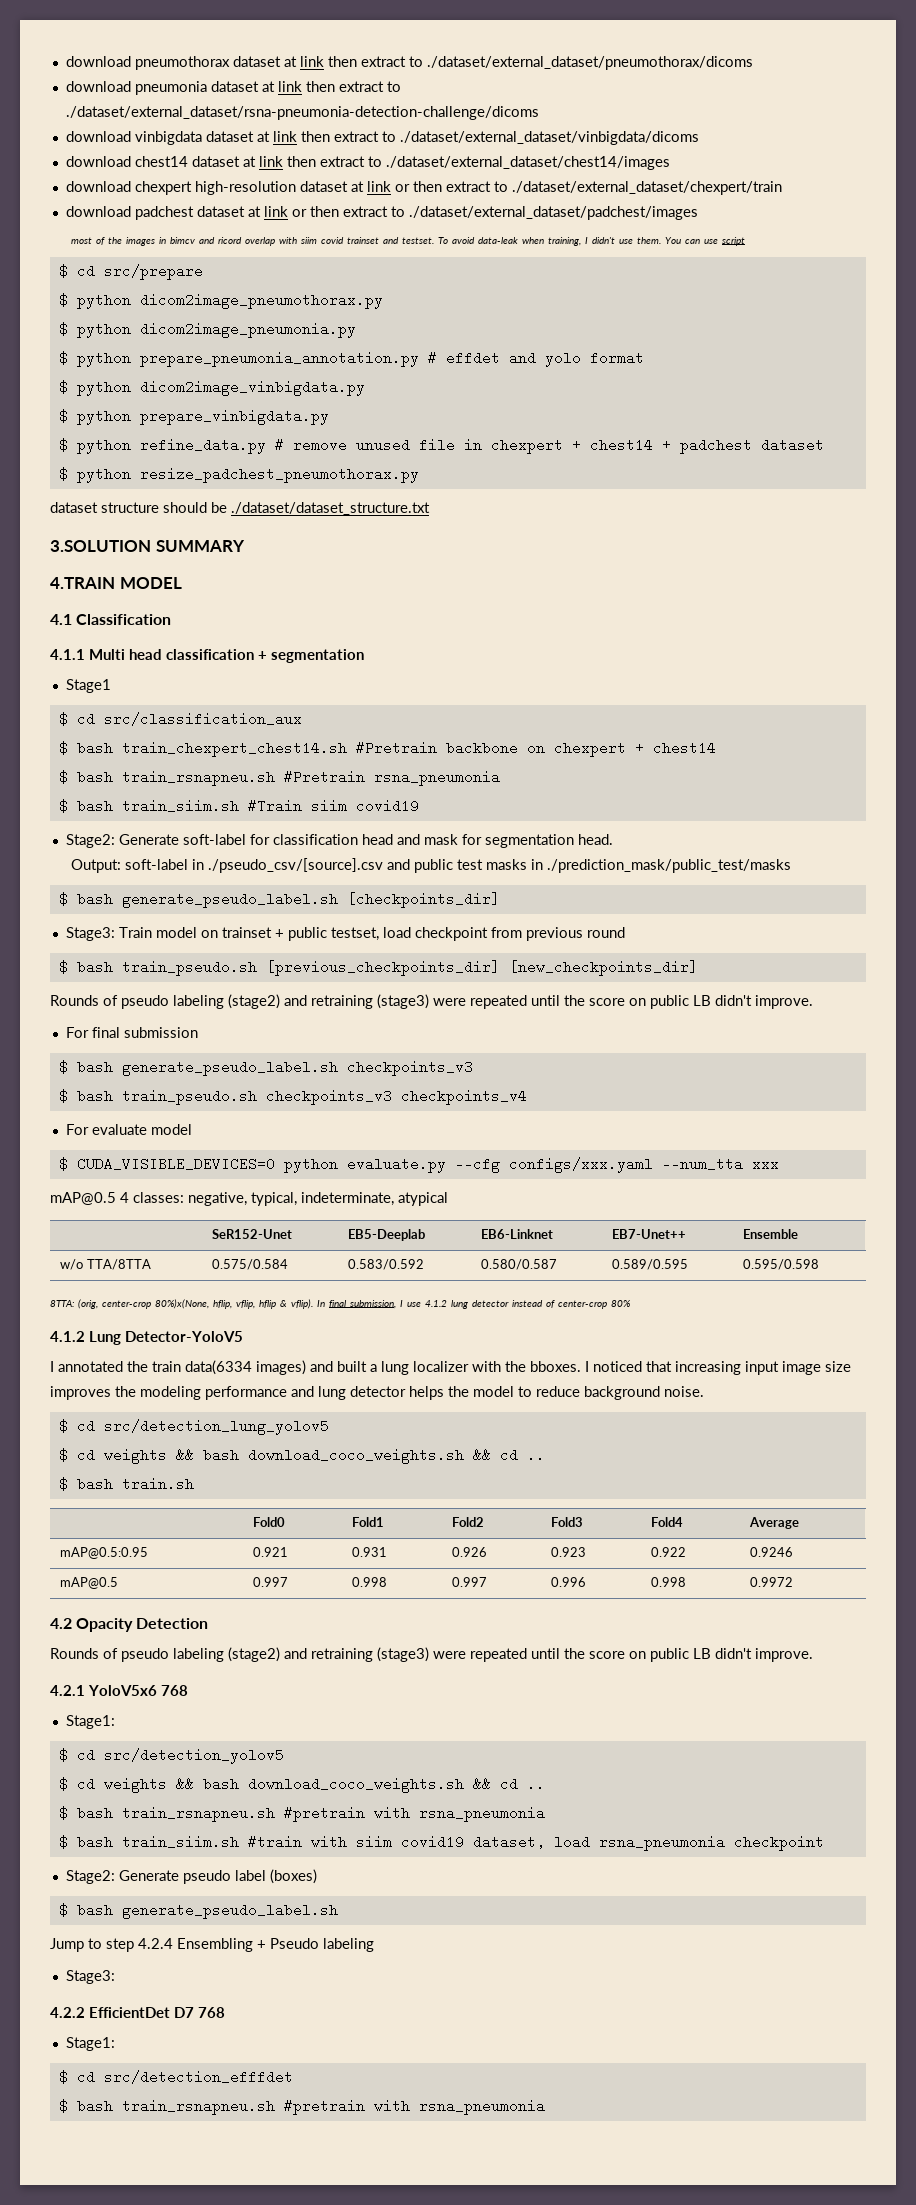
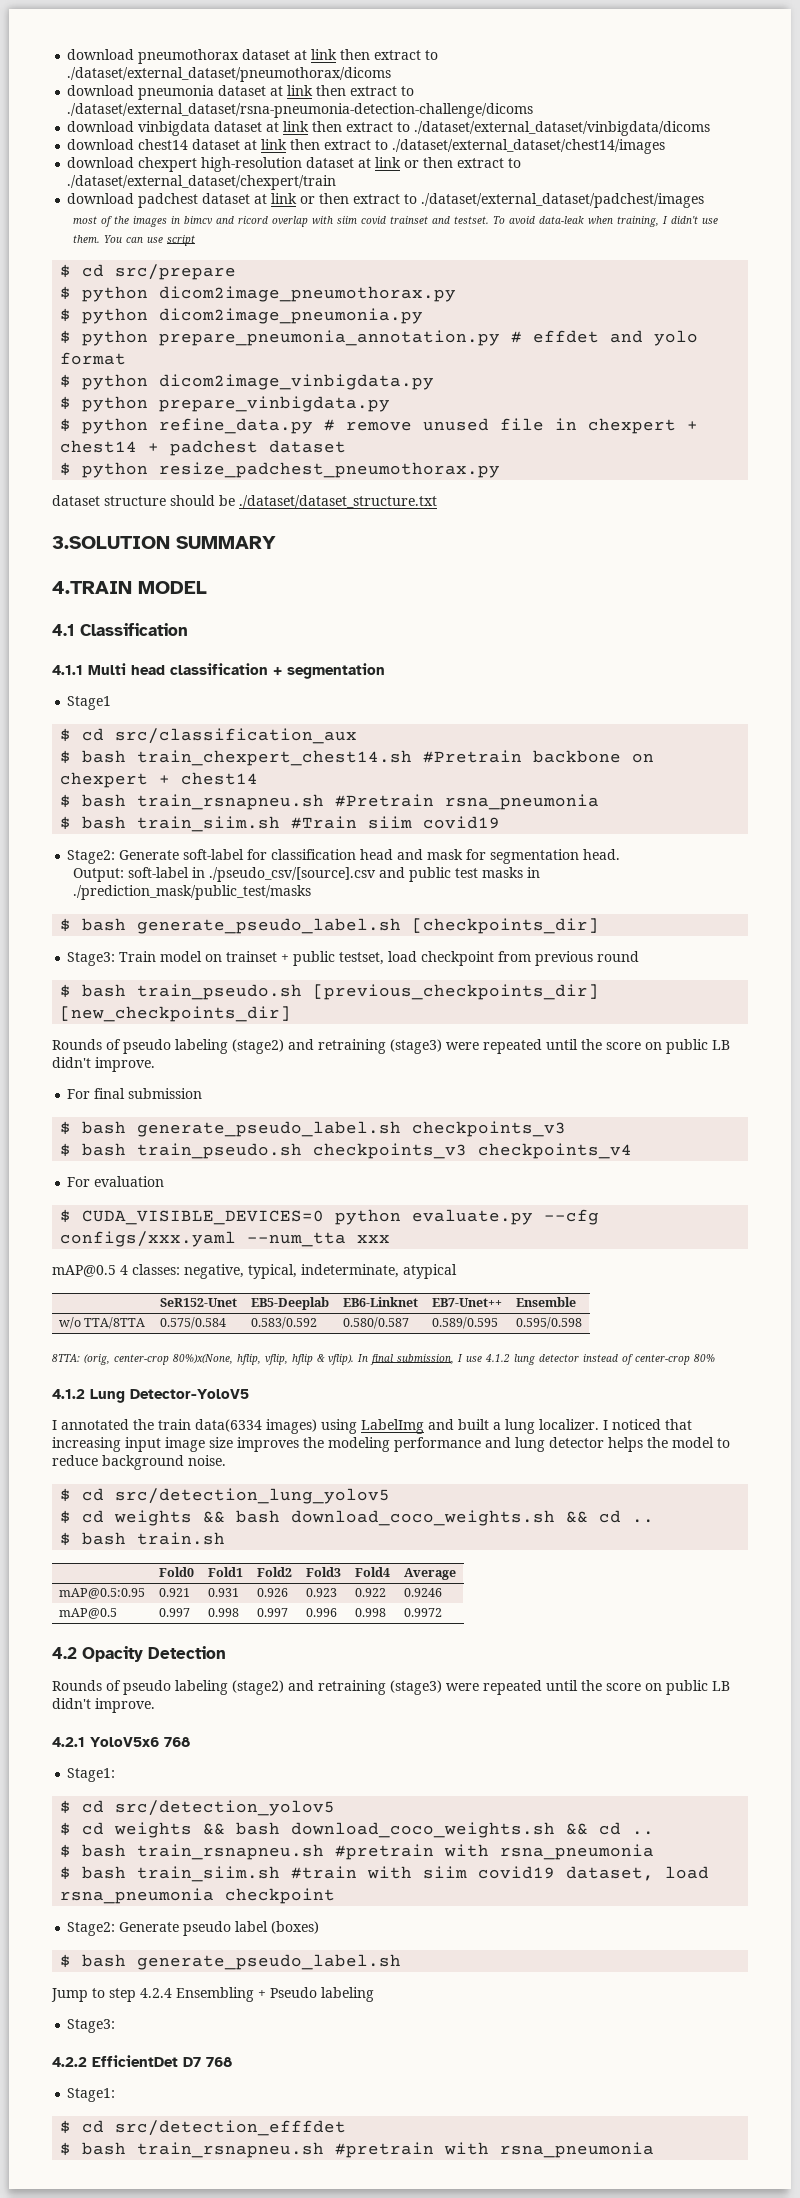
[91,1124,192,1135] evaluate model -> [94,1176,165,1187] evaluation
(306, 1367) none -> [321,1419,424,1434] using LabelImg
[413,1361,581,1372] localizer with the bboxes. -> [539,1419,599,1430] localizer.

